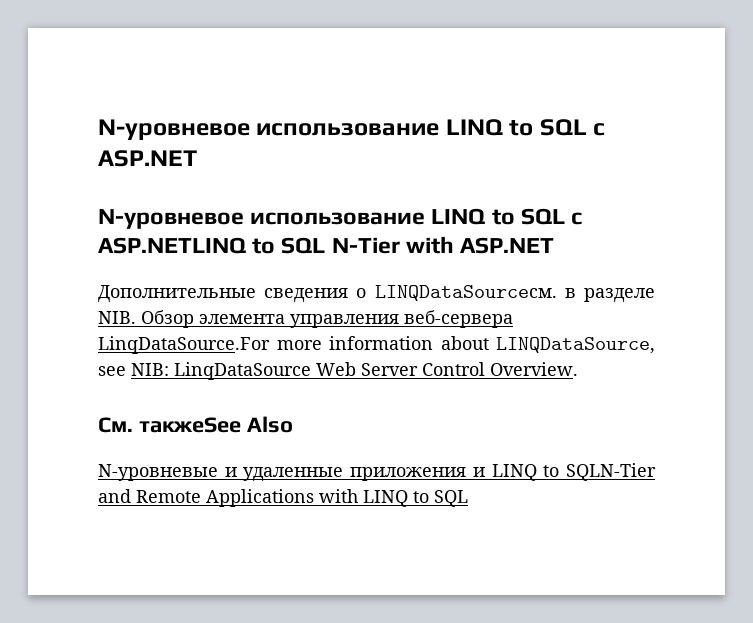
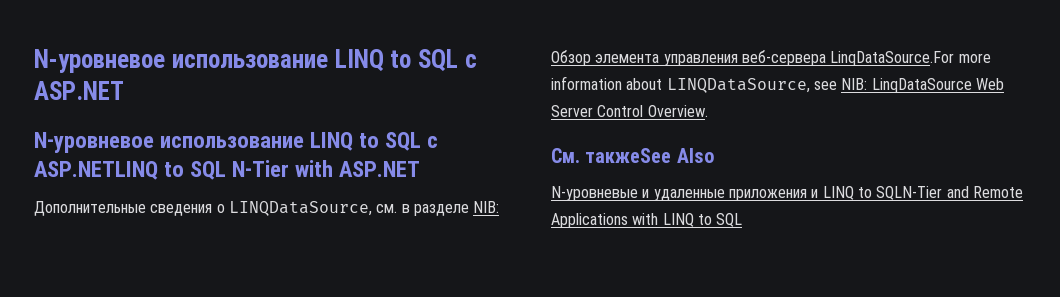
[374,285,557,301] LINQDataSourceсм. -> [228,201,398,216] LINQDataSource, см.
[98,311,136,324] NIB. -> [473,201,500,213] NIB:

